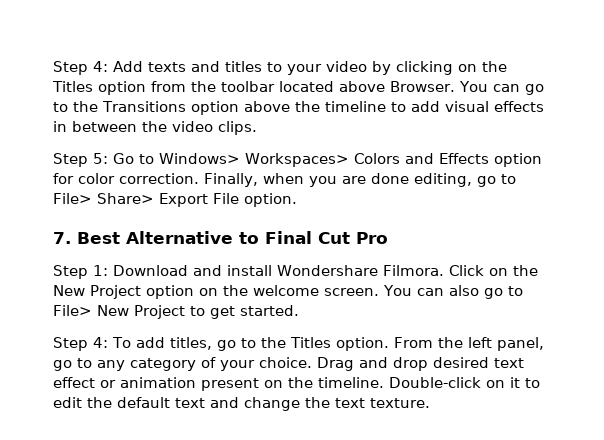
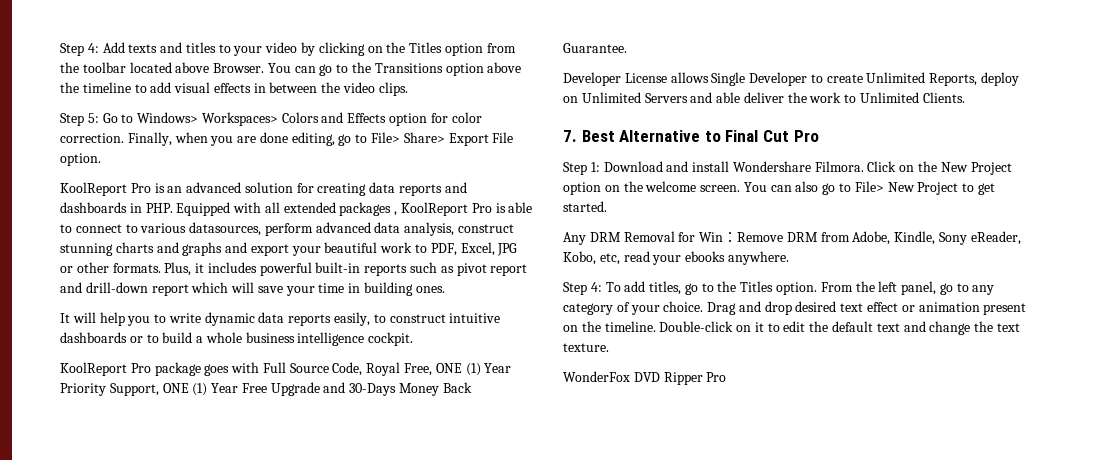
(297, 200) none -> [60,182,467,196] [60,202,533,216] [60,222,515,236] [60,242,518,256] [60,262,528,276] [60,282,445,296] [60,312,501,326] [60,332,414,346] [60,362,512,376] [60,382,472,396] [563,43,627,53] [563,72,1020,86] [563,92,965,103] // KoolReport Pro is an advanced solution for creating data reports and dashboards in PHP. Equipped with all extended packages , KoolReport Pro is able to connect to various datasources, perform advanced data analysis, construct stunning charts and graphs and export your beautiful work to PDF, Excel, JPG or other formats. Plus, it includes powerful built-in reports such as pivot report and drill-down report which will save your time in building ones. // It will help you to write dynamic data reports easily, to construct intuitive dashboards or to build a whole business intelligence cockpit. // KoolReport Pro package goes with Full Source Code, Royal Free, ONE (1) Year Priority Support, ONE (1) Year Free Upgrade and 30-Days Money Back Guarantee. // Developer License allows Single Developer to create Unlimited Reports, deploy on Unlimited Servers and able deliver the work to Unlimited Clients.
(299, 310) none -> [563,231,1021,245] [563,251,789,265] // Any DRM Removal for Win：Remove DRM from Adobe, Kindle, Sony eReader, Kobo, etc, read your ebooks anywhere.
(430, 403) none -> [563,371,727,385] // WonderFox DVD Ripper Pro

